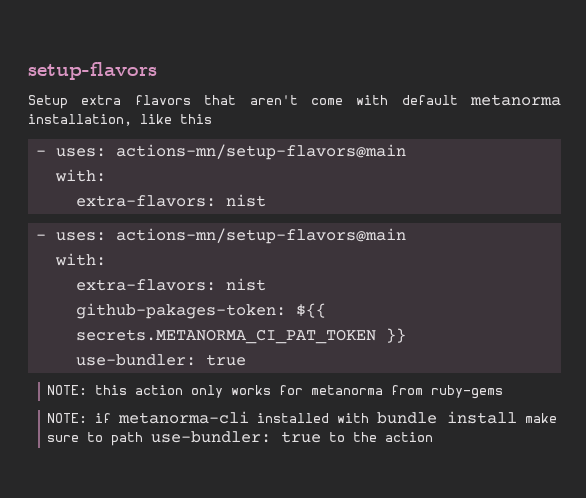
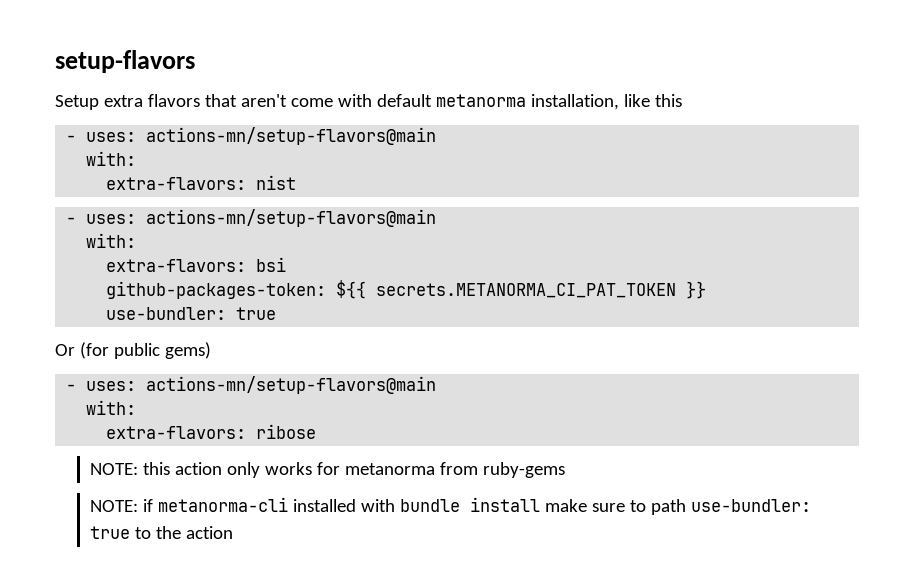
[225,278,266,291] [75,303,286,319] nist // github-pakages-token: -> [256,257,287,272] [106,281,327,299] bsi // github-packages-token:
(246, 360) none -> [55,342,211,359] [66,376,437,394] [86,400,137,415] [106,424,317,439] // Or (for public gems) // - uses: actions-mn/setup-flavors@main // with: // extra-flavors: ribose

